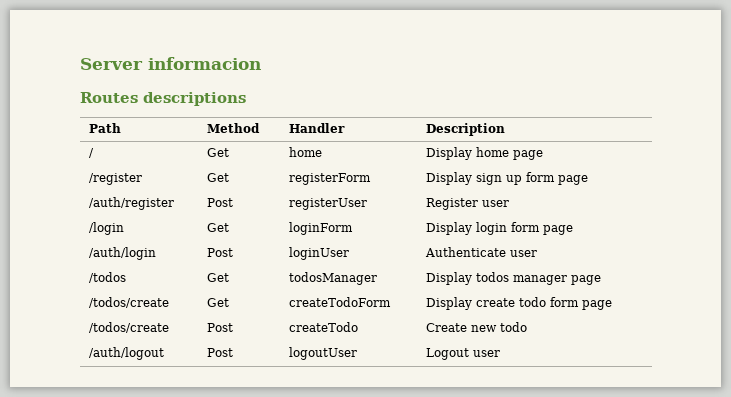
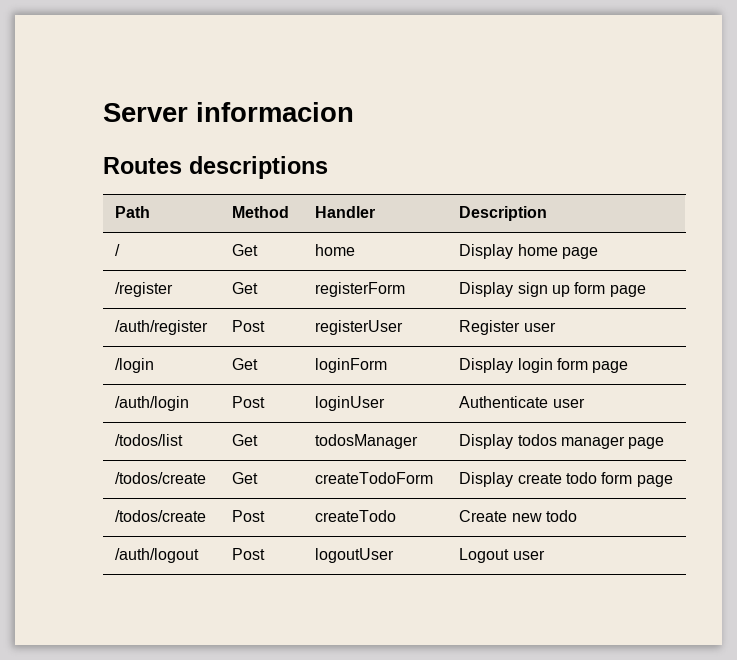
[89,272,127,283] /todos -> [115,434,184,446] /todos/list

